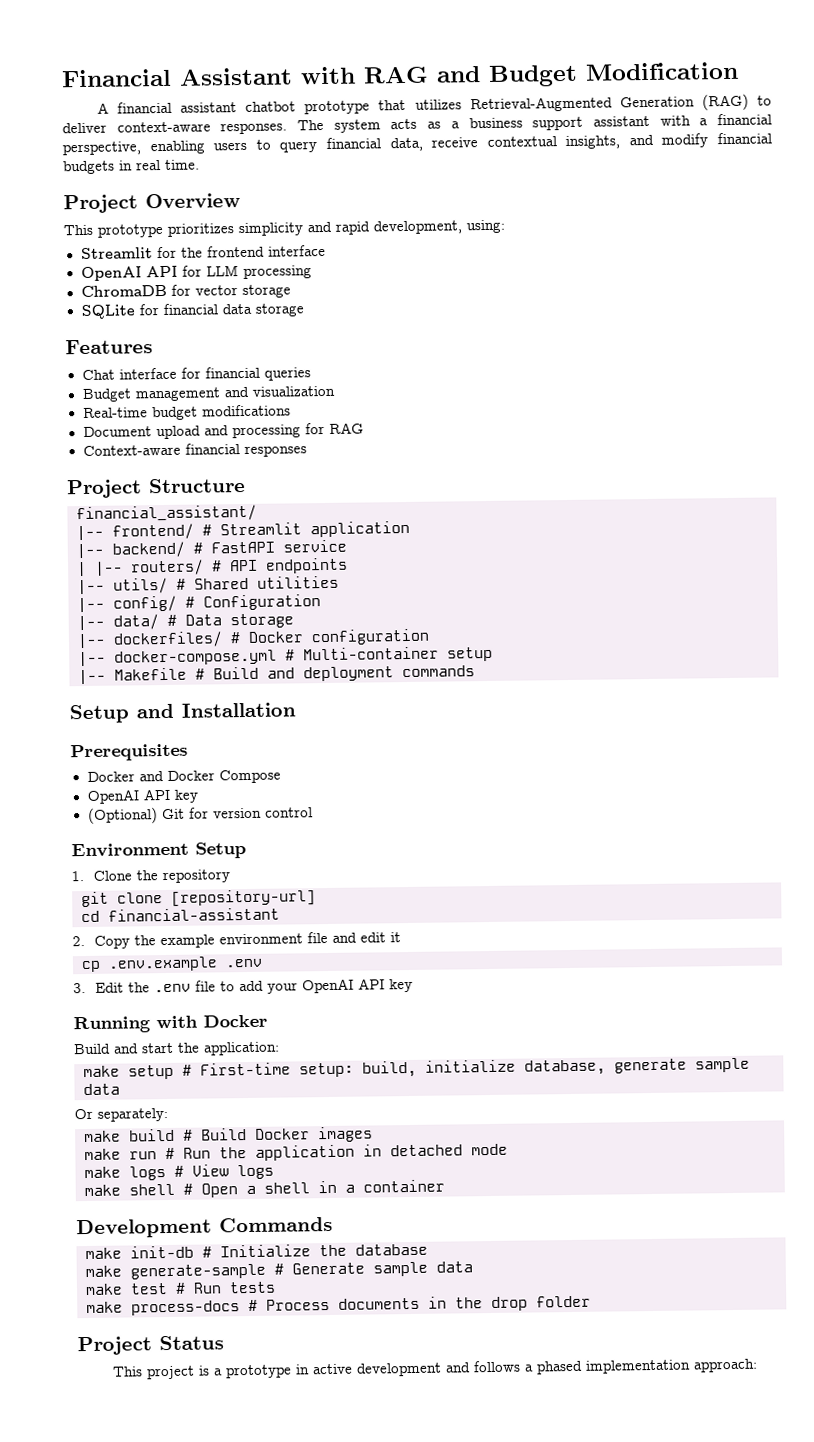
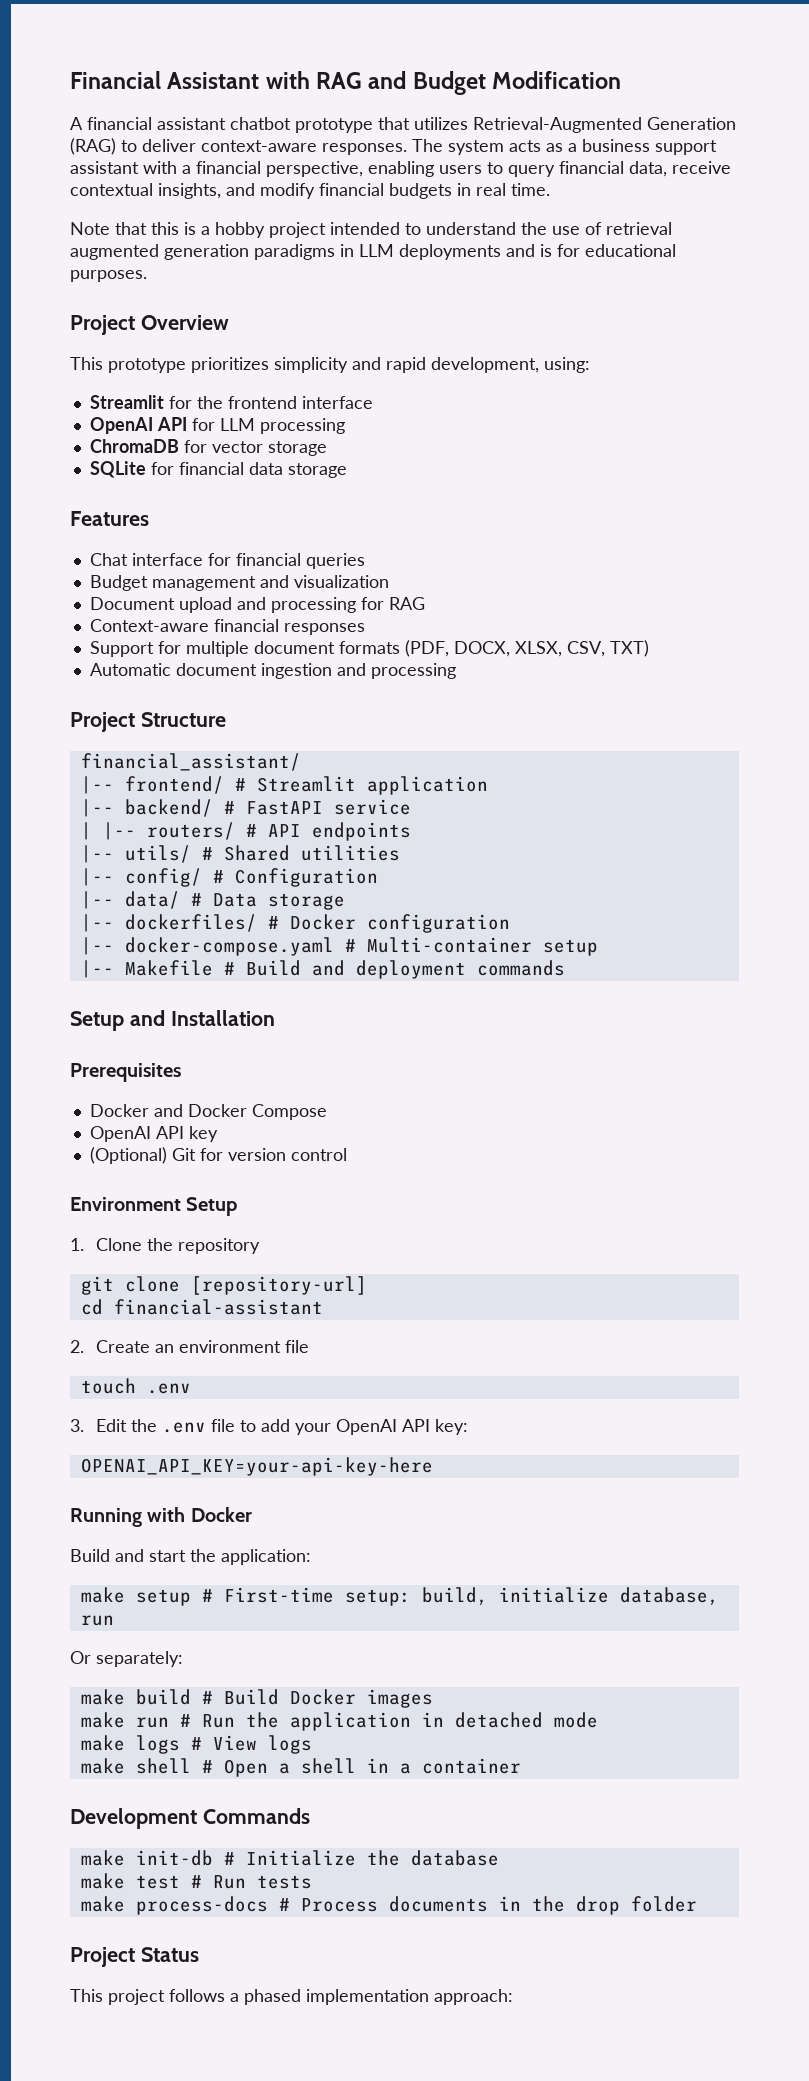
(200, 164) none -> [70,222,672,238] [70,244,676,260] [70,270,147,282] // Note that this is a hobby project intended to understand the use of retrieval augmented generation paradigms in LLM deployments and is for educational purposes.
[82,404,291,421] // Real-time budget modifications -> (389, 581) none
(307, 451) none -> [89,640,649,657] [89,663,456,679] // Support for multiple document formats (PDF, DOCX, XLSX, CSV, TXT) // Automatic document ingestion and processing
[114,649,277,666] docker-compose.yml -> [124,937,334,956] docker-compose.yaml
[93,934,215,949] Copy the example -> [96,1340,175,1353] Create an
[331,932,401,943] [81,956,218,973] and edit it // cp .env.example -> [80,1378,136,1394] // touch
[388,978,413,993] key -> [435,1419,469,1435] [80,1457,433,1476] key: // OPENAI_API_KEY=your-api-key-here
[614,1057,750,1074] [83,1083,120,1096] generate sample data -> [80,1615,114,1626] run
[85,1261,473,1280] // make generate-sample # Generate sample data -> (499, 1858) none
[197,1362,471,1379] is a prototype in active development and -> (165, 1997) none

